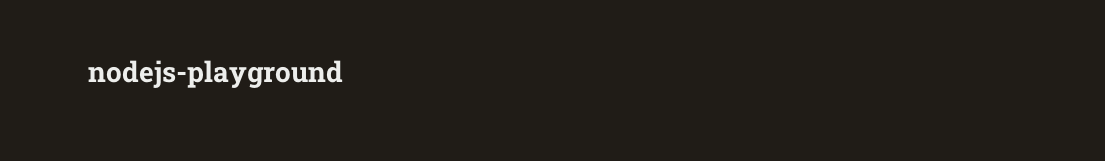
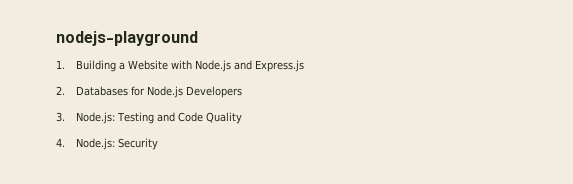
(343, 74) none -> [56,60,305,72] [56,86,243,98] [56,112,243,124] [56,138,159,150] // 1. Building a Website with Node.js and Express.js // 2. Databases for Node.js Developers // 3. Node.js: Testing and Code Quality // 4. Node.js: Security

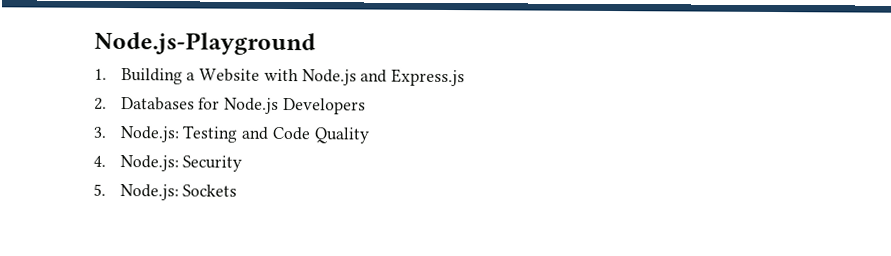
[56,31,198,46] nodejs-playground -> [94,31,316,56] Node.js-Playground
(159, 144) none -> [93,183,238,201] // 5. Node.js: Sockets

